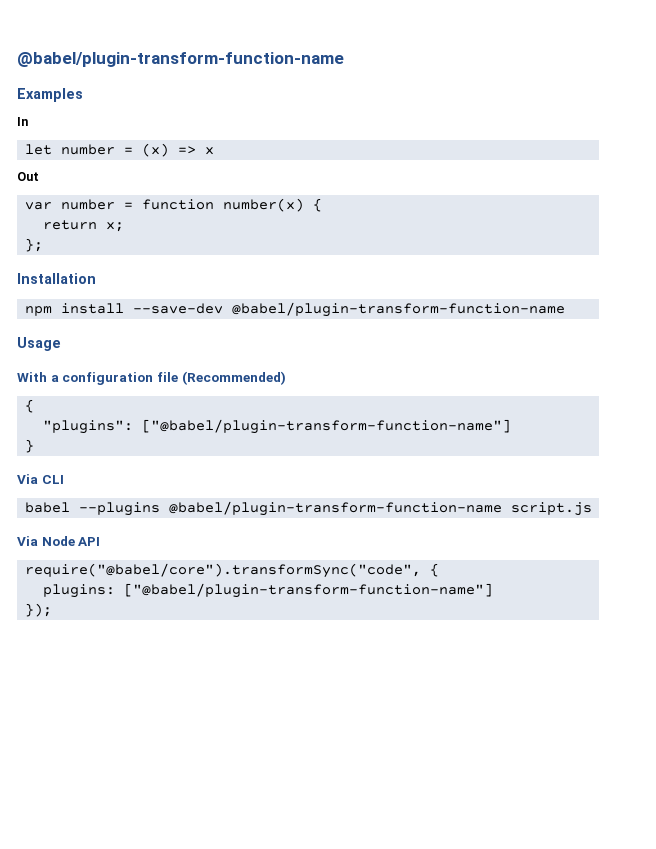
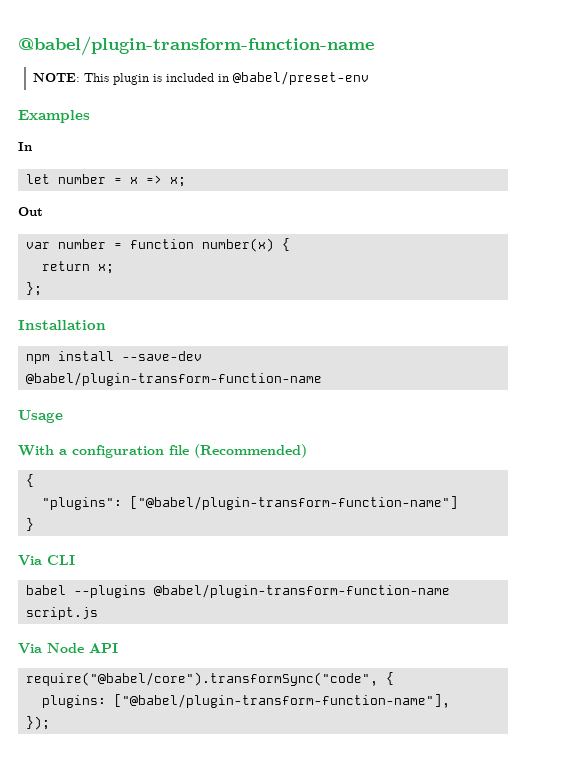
[17,52,344,67] @babel/plugin-transform-function-name -> [18,36,374,56] [32,71,369,85] @babel/plugin-transform-function-name // NOTE: This plugin is included in @babel/preset-env
[141,143,214,157] (x) => x -> [129,175,186,187] x => x;
[123,583,493,598] ["@babel/plugin-transform-function-name"] -> [113,694,450,708] ["@babel/plugin-transform-function-name"],

